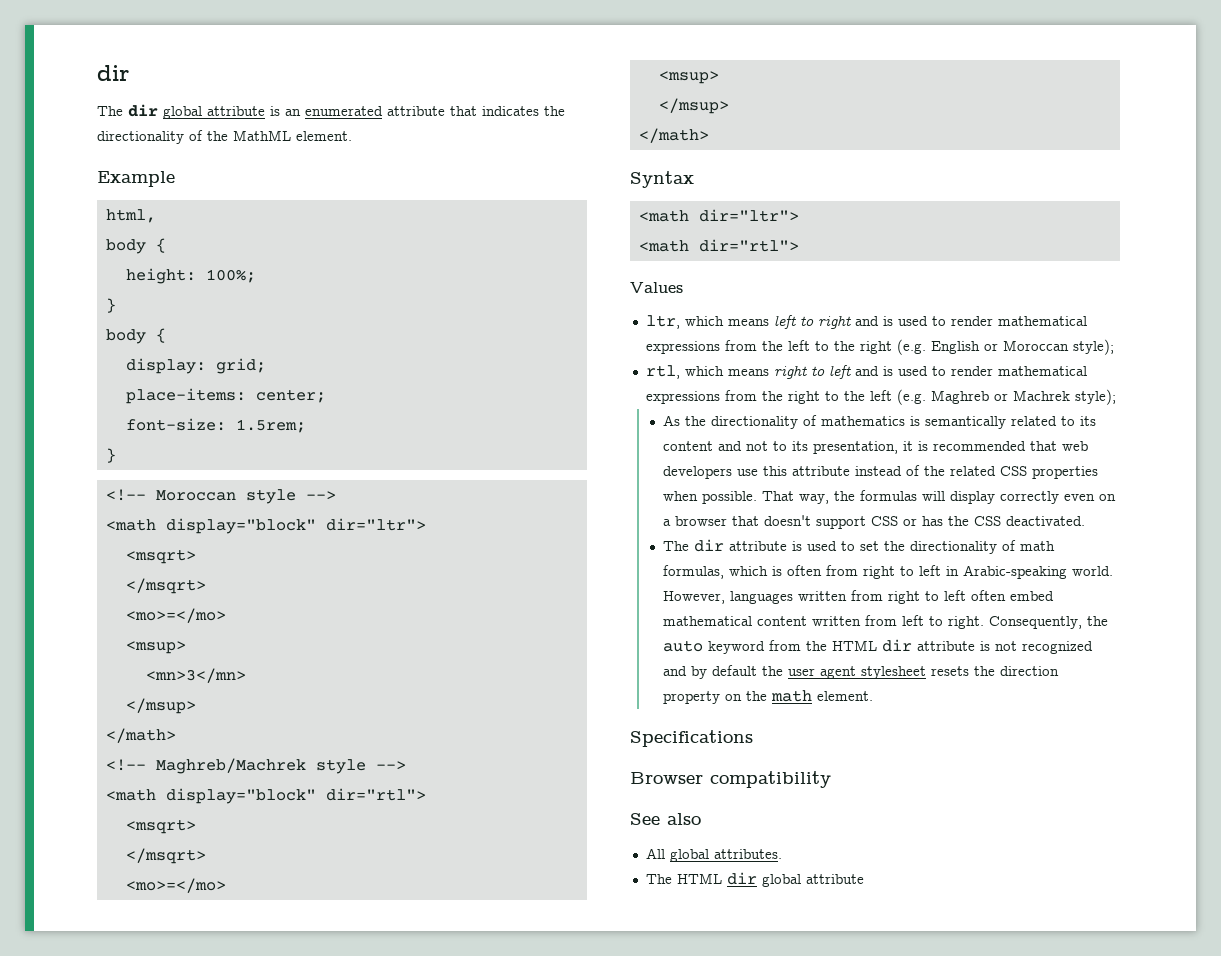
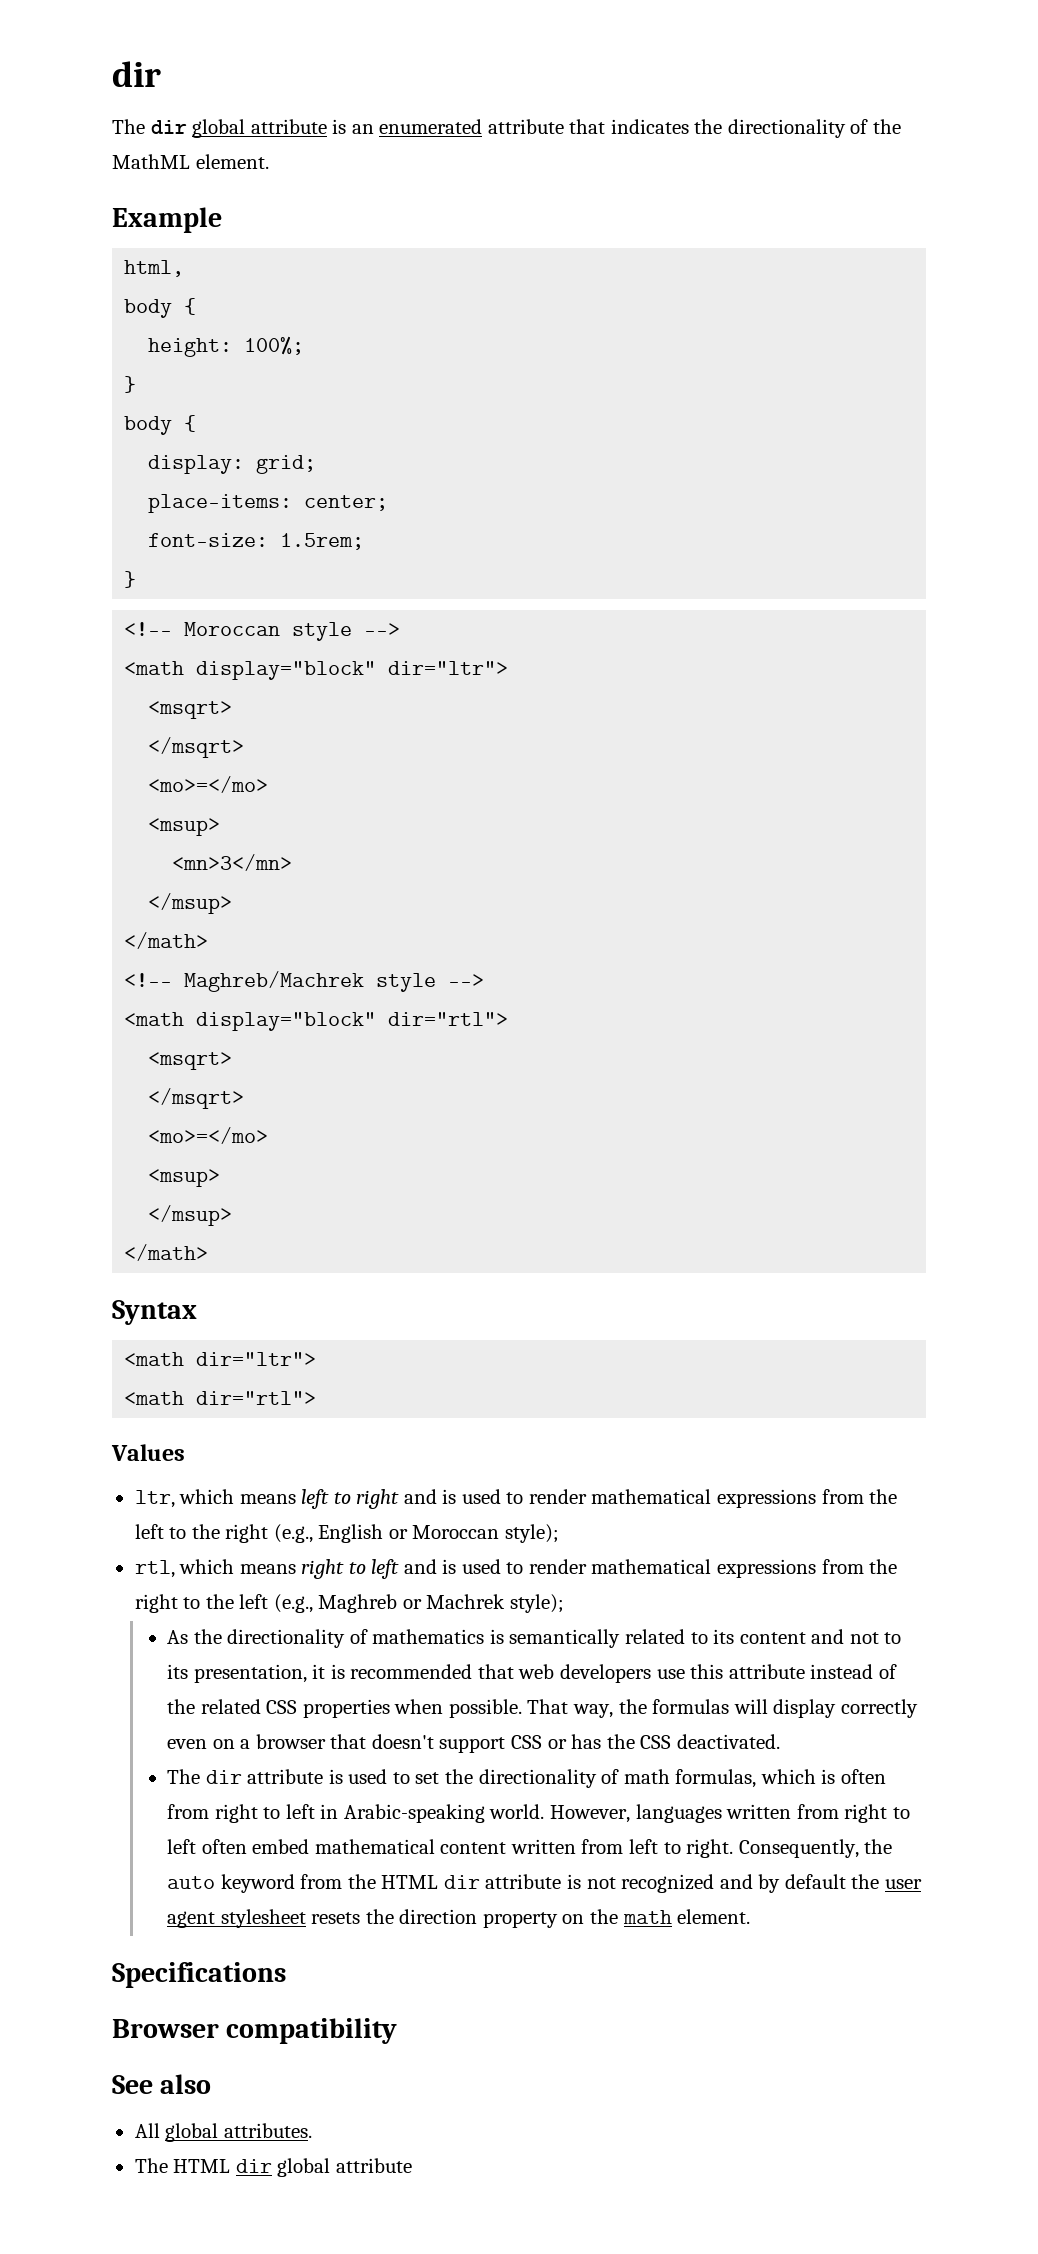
[896,339,926,355] (e.g. -> [273,1524,313,1543] (e.g.,
[896,389,926,405] (e.g. -> [273,1594,313,1613] (e.g.,

